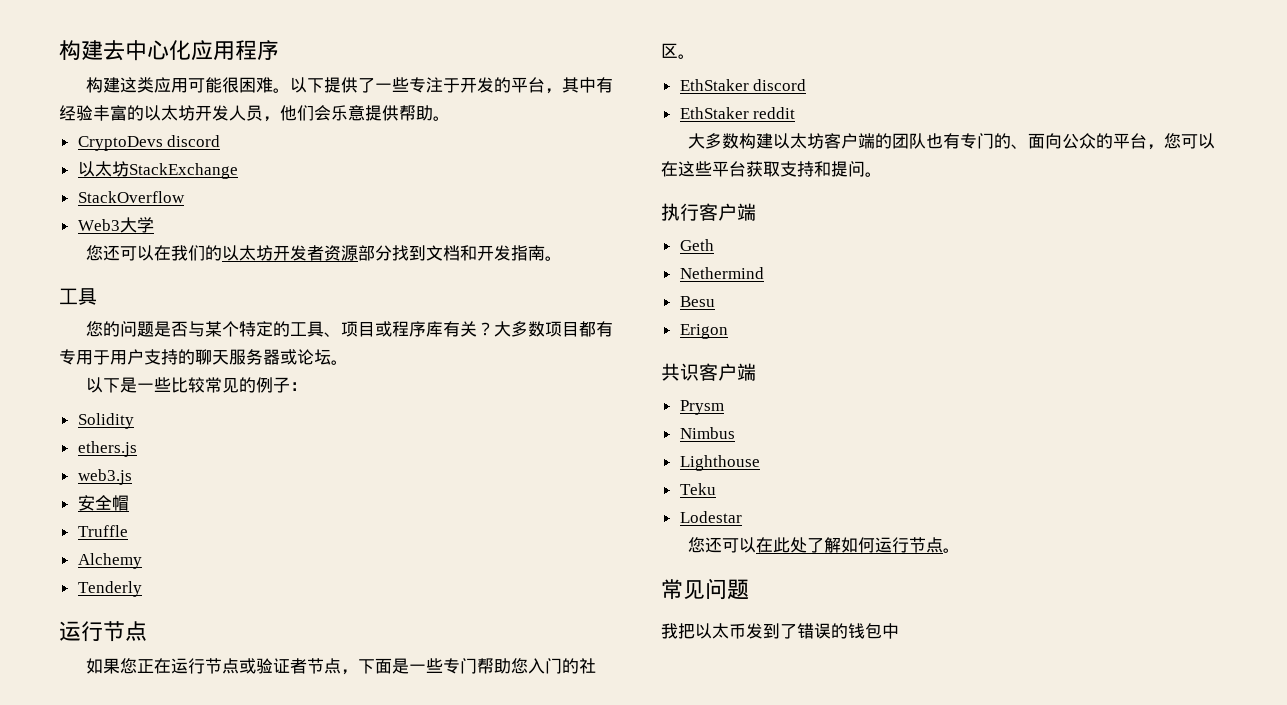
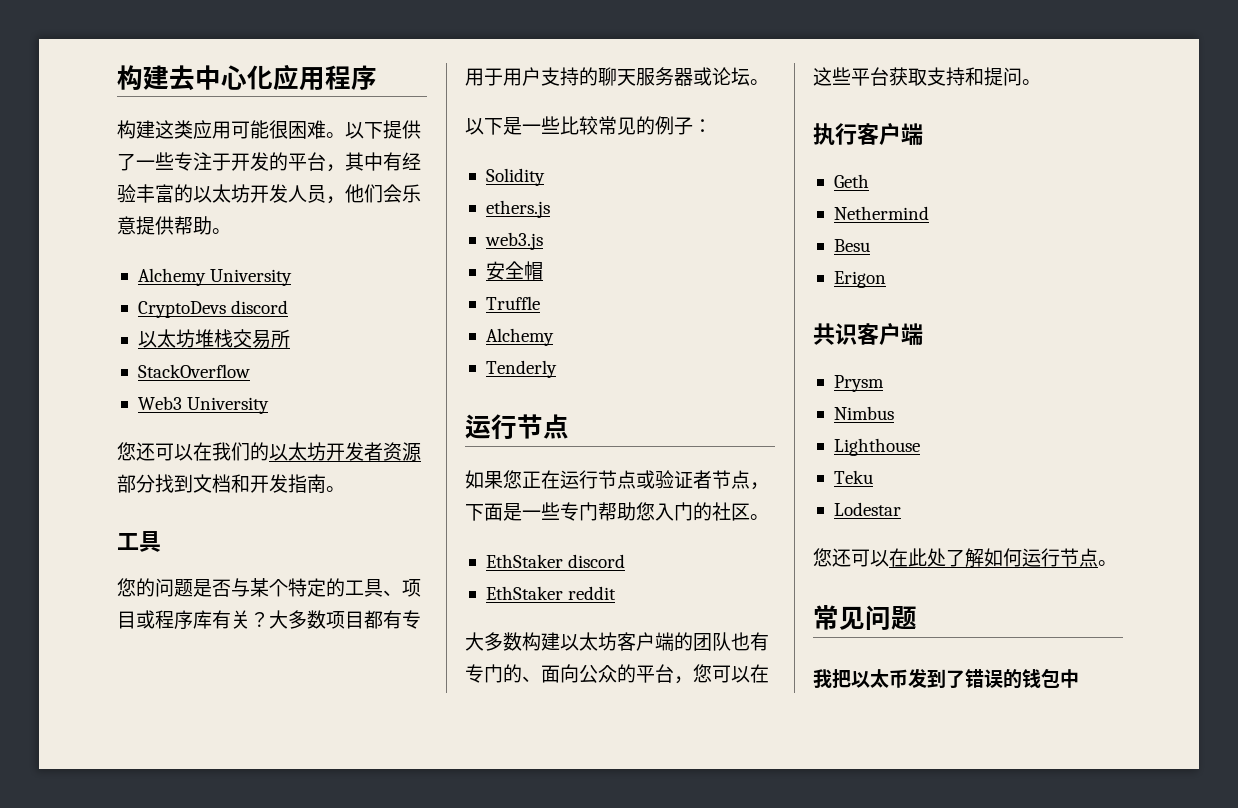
(450, 118) none -> [137,268,293,286] // Alchemy University
[128,163,238,179] StackExchange -> [194,329,290,349] 堆栈交易所
[119,217,154,233] 大学 -> [187,397,270,414] University

